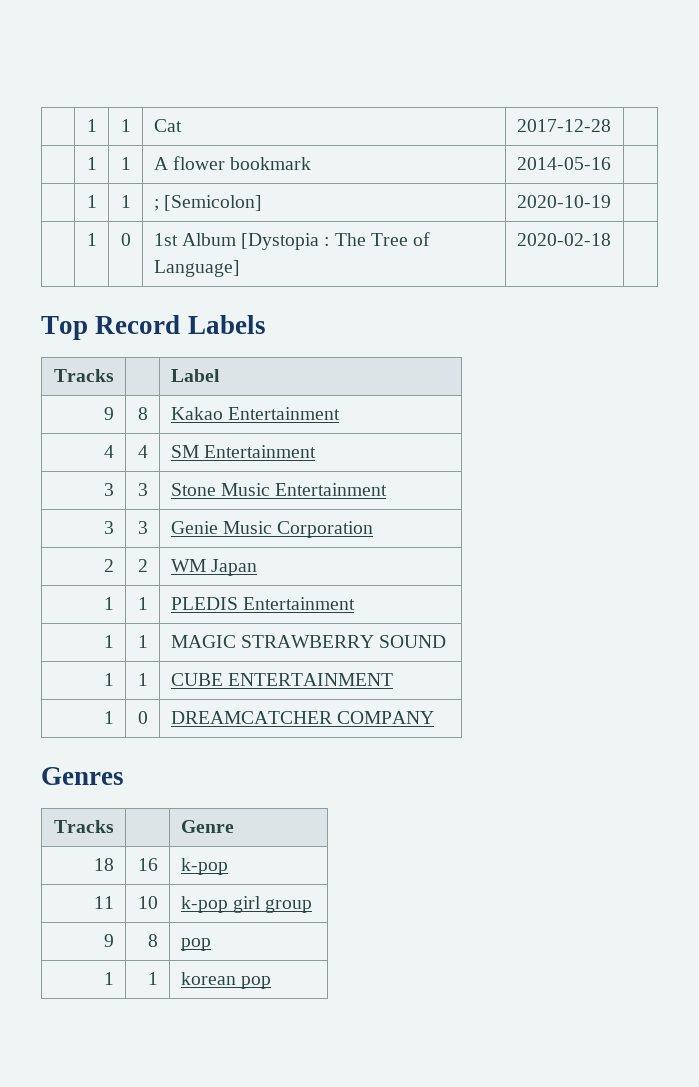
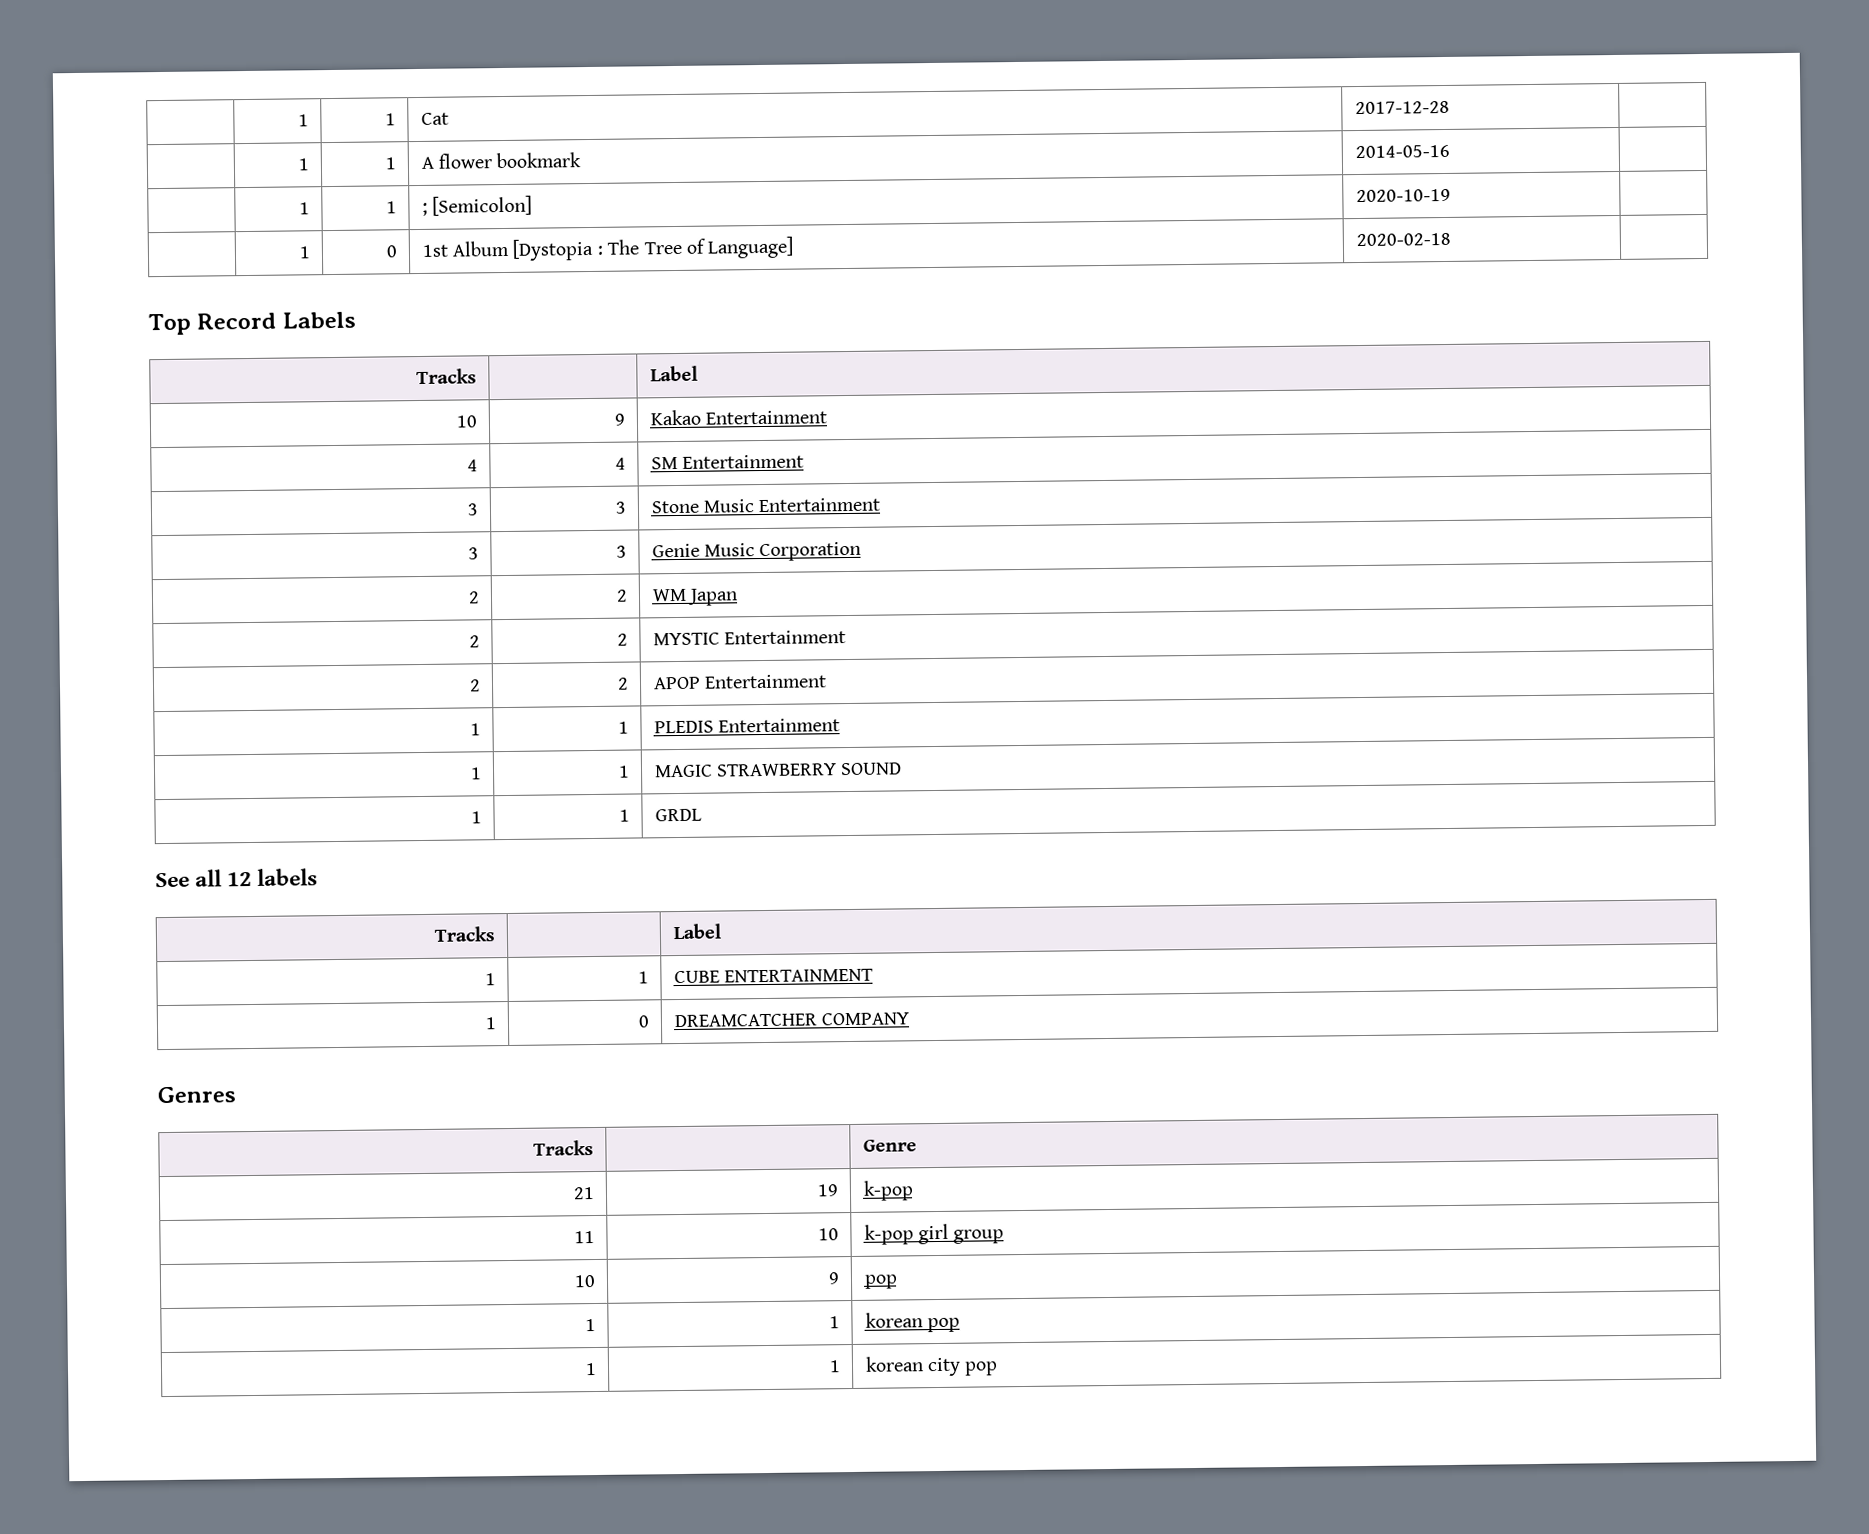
[104,407,115,420] [138,407,149,420] 9 | 8 -> [455,415,477,428] [613,413,625,426] 10 | 9
(257, 567) none -> [468,635,480,648] [616,633,628,646] [652,630,846,646] [468,679,481,692] [616,677,629,690] [652,674,827,690] // 2 | 2 | MYSTIC Entertainment // 2 | 2 | APOP Entertainment
(447, 641) none -> [470,811,482,824] [618,809,630,822] [654,808,702,822] [155,868,319,888] [433,926,496,942] [672,923,721,940] // 1 | 1 | GRDL // See all 12 labels // Tracks | | Label
[94,858,115,871] [138,858,159,871] 18 | 16 -> [572,1187,595,1200] [816,1184,839,1197] 21 | 19
[104,934,115,947] [148,934,159,947] 9 | 8 -> [573,1275,596,1288] [827,1272,840,1285] 10 | 9
(271, 982) none -> [584,1362,597,1376] [828,1360,841,1373] [864,1356,999,1377] // 1 | 1 | korean city pop

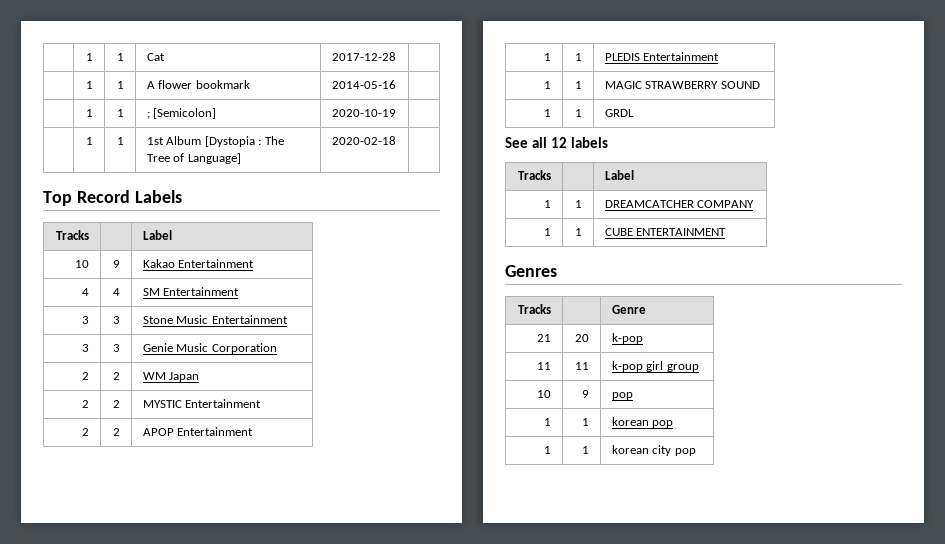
[385,245,398,258] 0 -> [117,137,125,145] 1
[673,968,873,984] [484,1017,497,1030] [637,1015,650,1028] [673,1012,910,1028] CUBE ENTERTAINMENT // 1 | 0 | DREAMCATCHER COMPANY -> [604,200,755,208] [544,228,552,236] [575,228,583,236] [604,228,727,236] DREAMCATCHER COMPANY // 1 | 1 | CUBE ENTERTAINMENT
[816,1184,839,1197] 19 -> [575,334,590,342] 20
[817,1228,839,1241] 10 -> [575,362,590,370] 11

